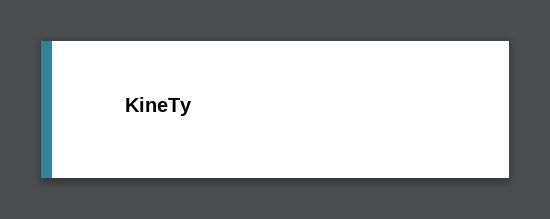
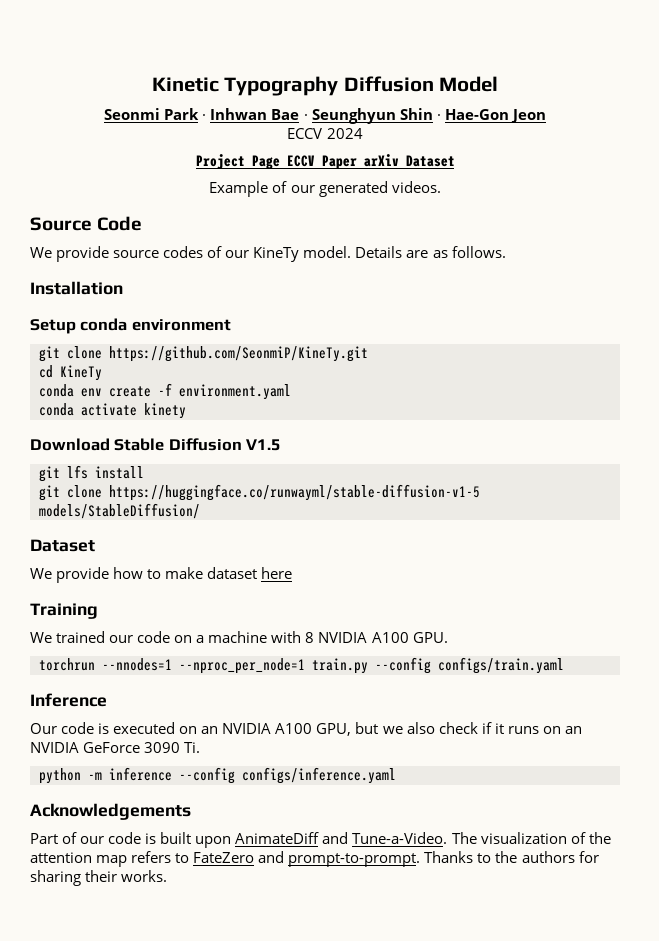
[125,97,192,116] KineTy -> [151,76,499,96] [104,108,546,124] [287,128,363,139] [195,154,455,170] [209,181,441,197] [30,216,143,231] [30,246,506,262] [30,281,123,295] [30,318,231,334] [39,346,368,362] [39,365,102,381] [39,383,291,400] [39,403,186,419] [30,438,282,451] [39,465,144,482] [39,484,480,501] [39,503,200,519] [30,539,95,552] [30,567,293,583] [30,603,98,619] [30,631,448,643] [39,657,564,674] [30,693,107,707] [30,722,582,736] [30,742,201,753] [39,767,396,784] [30,803,191,820] [30,832,611,848] [30,851,599,867] [30,870,168,886] Kinetic Typography Diffusion Model // Seonmi Park · Inhwan Bae · Seunghyun Shin · Hae-Gon Jeon // ECCV 2024 // Project Page ECCV Paper arXiv Dataset // Example of our generated videos. // Source Code // We provide source codes of our KineTy model. Details are as follows. // Installation // Setup conda environment // git clone https://github.com/SeonmiP/KineTy.git // cd KineTy // conda env create -f environment.yaml // conda activate kinety // Download Stable Diffusion V1.5 // git lfs install // git clone https://huggingface.co/runwayml/stable-diffusion-v1-5 models/StableDiffusion/ // Dataset // We provide how to make dataset here // Training // We trained our code on a machine with 8 NVIDIA A100 GPU. // torchrun --nnodes=1 --nproc_per_node=1 train.py --config configs/train.yaml // Inference // Our code is executed on an NVIDIA A100 GPU, but we also check if it runs on an NVIDIA GeForce 3090 Ti. // python -m inference --config configs/inference.yaml // Acknowledgements // Part of our code is built upon AnimateDiff and Tune-a-Video. The visualization of the attention map refers to FateZero and prompt-to-prompt. Thanks to the authors for sharing their works.

